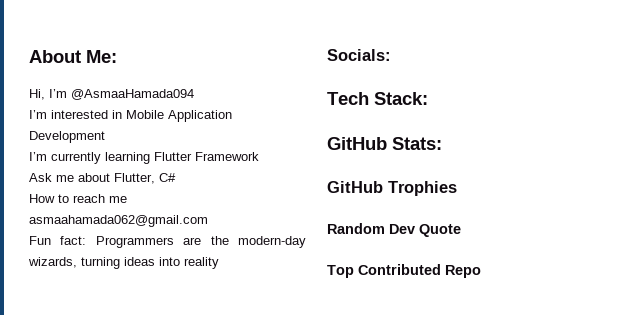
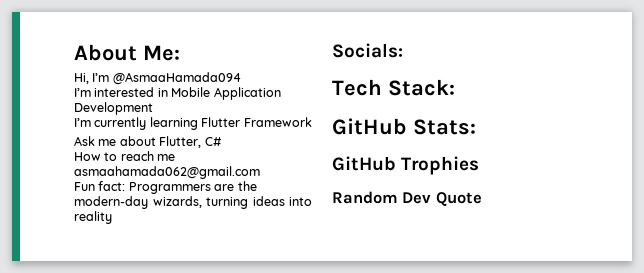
[327,264,481,278] // Top Contributed Repo -> (482, 199) none

